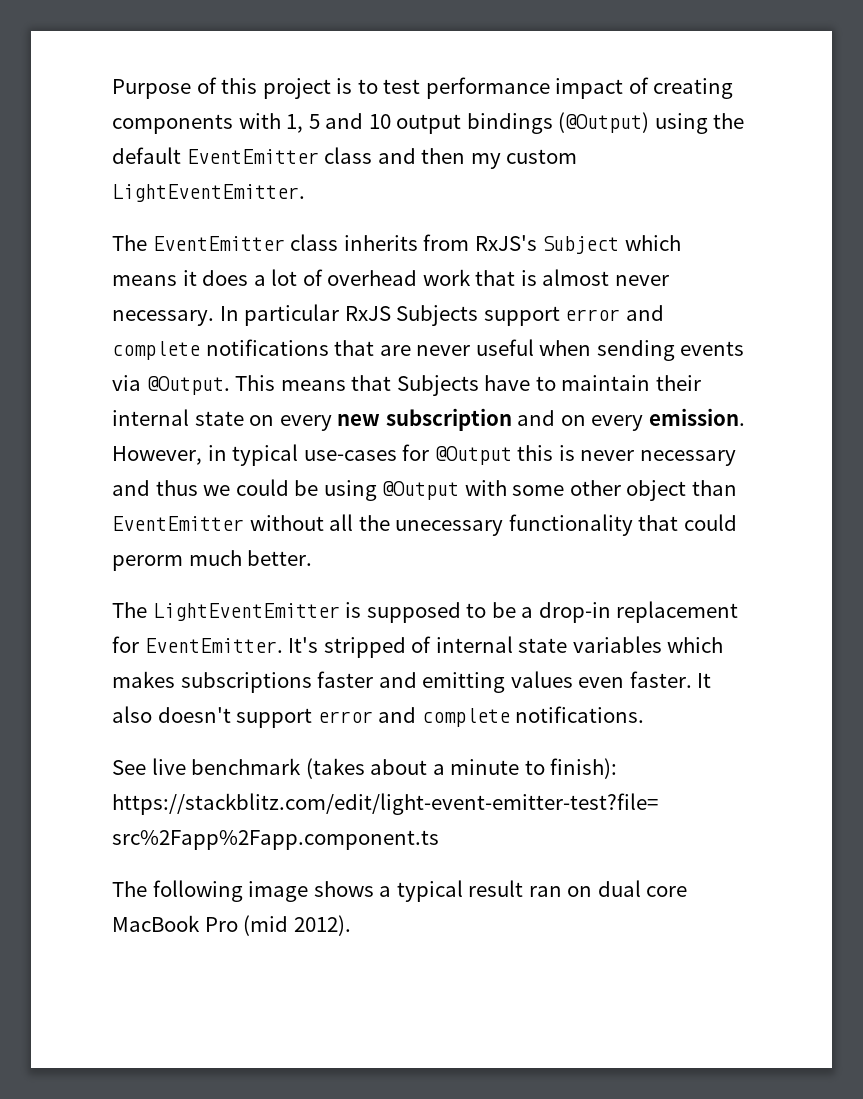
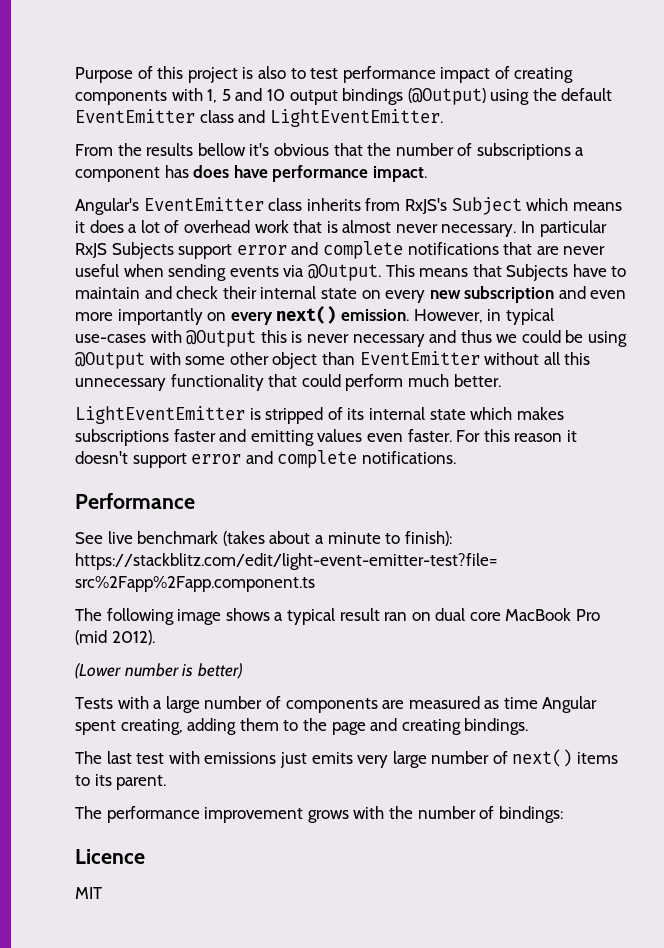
(353, 86) none -> [257,66,286,79] also
[421,148,578,169] [112,184,305,202] [112,235,147,251] then my custom LightEventEmitter. // The -> [269,109,443,127] [75,143,585,160] [75,165,427,182] [75,198,139,215] LightEventEmitter. // From the results bellow it's obvious that the number of subscriptions a component has does have performance impact. // Angular's
(651, 383) none -> [144,286,219,299] and check
[560,415,644,431] on every -> [590,290,627,299] [75,306,337,325] even more importantly on every next()
[402,444,430,461] for -> [150,330,182,343] with
[358,515,504,536] the unecessary -> [564,352,591,365] [75,378,166,391] this unnecessary
[112,555,183,571] perorm -> [345,374,404,391] perform
[112,602,147,618] The -> (501, 380) none
[366,601,739,623] [112,636,319,653] supposed to be a drop-in replacement for EventEmitter. It's -> (261, 414) none
[435,636,662,653] internal state variables -> [347,407,466,420] its internal state
[697,673,712,688] [112,706,152,723] It also -> [456,429,577,442] For this reason it
(645, 714) none -> [75,493,195,509] // Performance
(351, 925) none -> [75,663,242,679] [75,696,598,713] [75,718,529,735] [75,749,619,768] [75,774,167,790] [75,806,563,823] [75,849,145,864] [75,887,102,899] // (Lower number is better) // Tests with a large number of components are measured as time Angular spent creating, adding them to the page and creating bindings. // The last test with emissions just emits very large number of next() items to its parent. // The performance improvement grows with the number of bindings: // Licence // MIT

